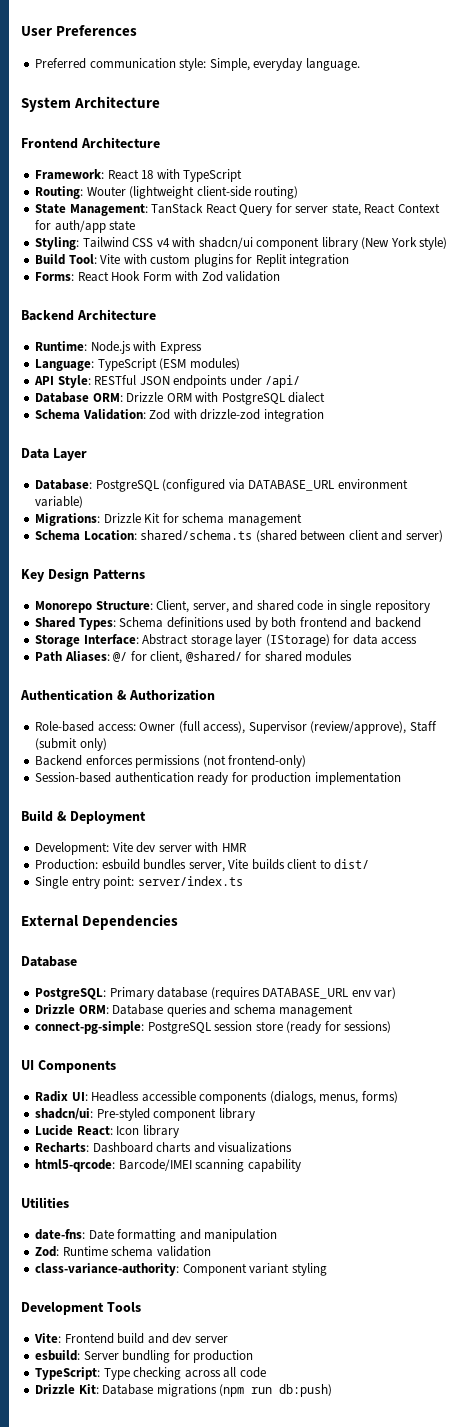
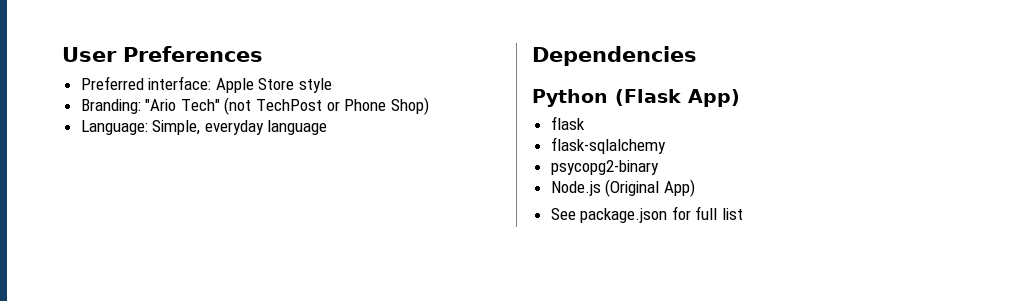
[89,58,360,71] [21,96,161,112] [21,137,160,149] [35,169,243,182] [35,186,299,199] [35,203,440,216] [35,220,136,233] [35,237,448,250] [35,254,350,267] [35,271,281,282] [21,309,156,321] [35,341,202,354] [35,358,240,371] [34,375,301,388] [35,392,326,405] [35,409,324,422] [21,448,87,461] [35,479,408,492] [35,496,84,508] [35,513,302,526] [35,530,443,542] [21,568,145,582] [35,600,430,613] [35,617,421,630] [35,634,418,647] [35,651,353,664] [20,689,215,701] [35,721,437,734] [35,738,107,751] [35,755,307,768] [35,772,401,785] [21,810,146,824] [35,842,247,855] [35,859,370,872] [35,876,243,889] [21,914,179,930] [21,956,77,967] [35,987,397,1000] [35,1004,354,1017] [35,1021,392,1034] [21,1060,116,1073] [35,1091,398,1104] [35,1108,255,1121] [35,1125,179,1138] [35,1142,293,1153] [35,1159,301,1172] [21,1197,69,1208] [35,1229,278,1242] [35,1246,211,1257] [35,1263,327,1276] [21,1302,141,1315] [34,1333,228,1344] [35,1350,254,1363] [35,1367,266,1380] [35,1384,333,1397] communication style: Simple, everyday language. // System Architecture // Frontend Architecture // Framework: React 18 with TypeScript // Routing: Wouter (lightweight client-side routing) // State Management: TanStack React Query for server state, React Context for auth/app state // Styling: Tailwind CSS v4 with shadcn/ui component library (New York style) // Build Tool: Vite with custom plugins for Replit integration // Forms: React Hook Form with Zod validation // Backend Architecture // Runtime: Node.js with Express // Language: TypeScript (ESM modules) // API Style: RESTful JSON endpoints under /api/ // Database ORM: Drizzle ORM with PostgreSQL dialect // Schema Validation: Zod with drizzle-zod integration // Data Layer // Database: PostgreSQL (configured via DATABASE_URL environment variable) // Migrations: Drizzle Kit for schema management // Schema Location: shared/schema.ts (shared between client and server) // Key Design Patterns // Monorepo Structure: Client, server, and shared code in single repository // Shared Types: Schema definitions used by both frontend and backend // Storage Interface: Abstract storage layer (IStorage) for data access // Path Aliases: @/ for client, @shared/ for shared modules // Authentication & Authorization // Role-based access: Owner (full access), Supervisor (review/approve), Staff (submit only) // Backend enforces permissions (not frontend-only) // Session-based authentication ready for production implementation // Build & Deployment // Development: Vite dev server with HMR // Production: esbuild bundles server, Vite builds client to dist/ // Single entry point: server/index.ts // External Dependencies // Database // PostgreSQL: Primary database (requires DATABASE_URL env var) // Drizzle ORM: Database queries and schema management // connect-pg-simple: PostgreSQL session store (ready for sessions) // UI Components // Radix UI: Headless accessible components (dialogs, menus, forms) // shadcn/ui: Pre-styled component library // Lucide React: Icon library // Recharts: Dashboard charts and visualizations // html5-qrcode: Barcode/IMEI scanning capability // Utilities // date-fns: Date formatting and manipulation // Zod: Runtime schema validation // class-variance-authority: Component variant styling // Development Tools // Vite: Frontend build and dev server // esbuild: Server bundling for production // TypeScript: Type checking across all code // Drizzle Kit: Database migrations (npm run db:push) -> [148,76,333,93] [80,97,429,115] [80,120,328,135] [532,46,697,66] [532,89,740,107] [550,116,585,130] [550,137,666,154] [550,160,659,175] [550,179,695,197] [550,206,744,223] interface: Apple Store style // Branding: "Ario Tech" (not TechPost or Phone Shop) // Language: Simple, everyday language // Dependencies // Python (Flask App) // flask // flask-sqlalchemy // psycopg2-binary // Node.js (Original App) // See package.json for full list

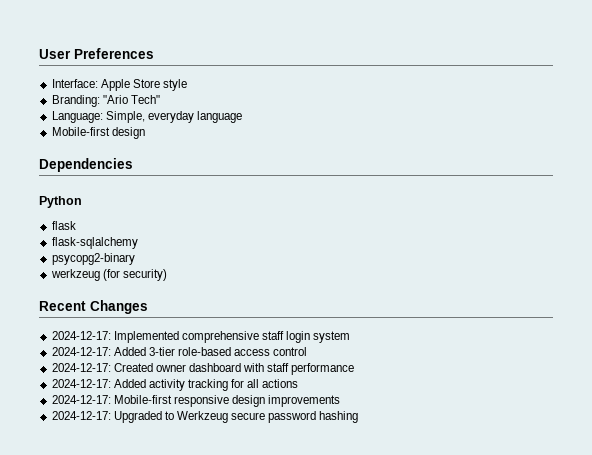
[80,76,212,90] Preferred interface: -> [51,79,98,88] Interface:
[224,97,429,115] (not TechPost or Phone Shop) -> (160, 99) none
(328, 127) none -> [51,127,145,139] // Mobile-first design
[615,89,740,107] (Flask App) -> (82, 202) none
[550,179,695,197] [550,206,744,223] Node.js (Original App) // See package.json for full list -> [50,269,167,281] [39,300,148,314] [51,331,351,343] [51,347,308,356] [51,363,355,375] [51,379,299,391] [51,395,341,407] [51,411,359,423] werkzeug (for security) // Recent Changes // 2024-12-17: Implemented comprehensive staff login system // 2024-12-17: Added 3-tier role-based access control // 2024-12-17: Created owner dashboard with staff performance // 2024-12-17: Added activity tracking for all actions // 2024-12-17: Mobile-first responsive design improvements // 2024-12-17: Upgraded to Werkzeug secure password hashing

